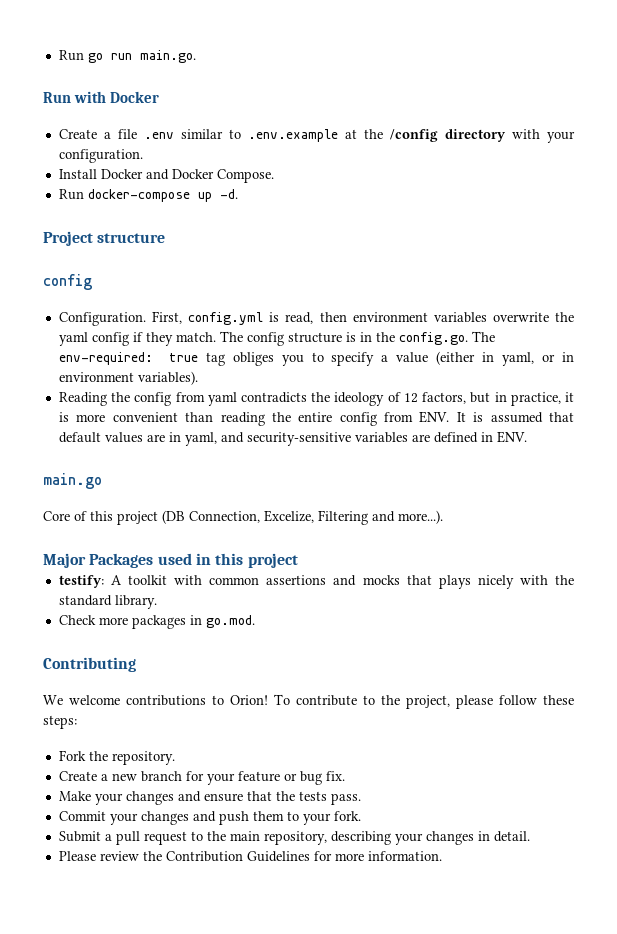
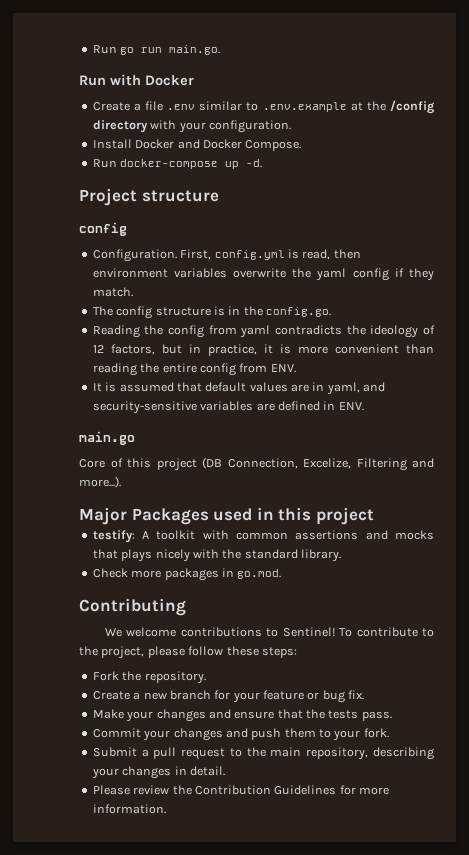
(216, 337) none -> (133, 292) //
[471,331,495,342] [58,351,575,366] [58,371,198,385] The env-required: true tag obliges you to specify a value (either in yaml, or in environment variables). -> (331, 312) none
(450, 417) none -> (296, 368) //
[230,695,268,705] Orion! -> [282,627,335,637] Sentinel!

